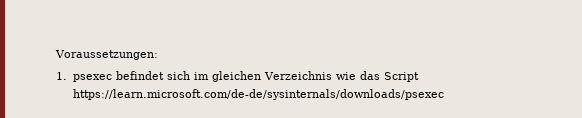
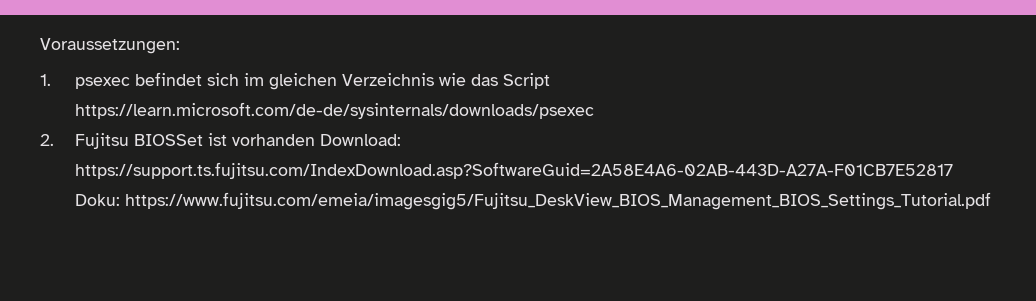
(444, 94) none -> [40,133,401,149] [74,162,953,179] [74,192,991,210] // 2. Fujitsu BIOSSet ist vorhanden Download: https://support.ts.fujitsu.com/IndexDownload.asp?SoftwareGuid=2A58E4A6-02AB-443D-A27A-F01CB7E52817 Doku: https://www.fujitsu.com/emeia/imagesgig5/Fujitsu_DeskView_BIOS_Management_BIOS_Settings_Tutorial.pdf

